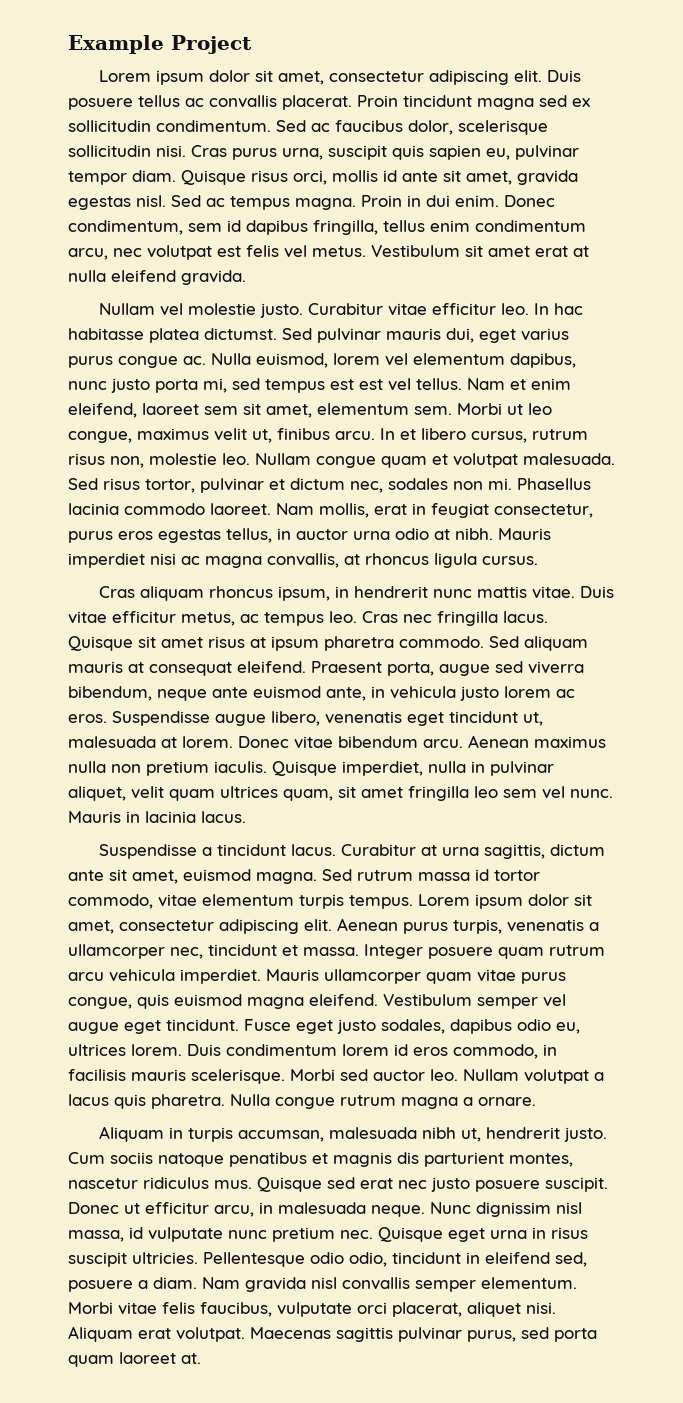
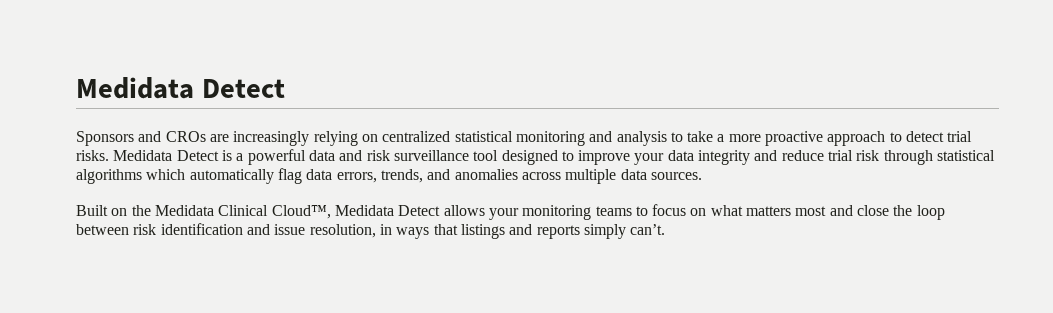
[68,35,252,54] [99,70,582,85] [68,95,590,110] [68,120,548,135] [68,145,579,160] [68,170,578,185] [68,195,555,210] [68,220,586,235] [68,245,589,260] [68,270,246,285] [99,303,584,318] [68,328,569,343] [68,353,576,368] [68,378,571,393] [68,403,552,418] [68,428,588,443] [68,453,615,468] [68,478,591,493] [68,503,593,518] [68,528,551,543] [68,553,538,568] [99,586,615,601] [68,611,548,626] [68,636,588,651] [68,661,584,676] [68,686,575,701] [68,711,543,726] [68,735,606,749] [68,761,554,776] [68,786,613,801] [68,811,246,823] [99,844,606,859] [68,869,540,884] [68,894,592,909] [68,918,599,934] [68,944,605,959] [68,969,566,984] [68,994,566,1009] [68,1019,580,1034] [68,1044,557,1059] [68,1069,604,1084] [68,1094,536,1109] [99,1126,608,1142] [68,1152,573,1167] [68,1177,608,1192] [68,1202,582,1217] [68,1227,588,1242] [68,1252,587,1267] [68,1277,577,1292] [68,1302,556,1317] [68,1326,597,1342] [68,1352,201,1367] Example Project // Lorem ipsum dolor sit amet, consectetur adipiscing elit. Duis posuere tellus ac convallis placerat. Proin tincidunt magna sed ex sollicitudin condimentum. Sed ac faucibus dolor, scelerisque sollicitudin nisi. Cras purus urna, suscipit quis sapien eu, pulvinar tempor diam. Quisque risus orci, mollis id ante sit amet, gravida egestas nisl. Sed ac tempus magna. Proin in dui enim. Donec condimentum, sem id dapibus fringilla, tellus enim condimentum arcu, nec volutpat est felis vel metus. Vestibulum sit amet erat at nulla eleifend gravida. // Nullam vel molestie justo. Curabitur vitae efficitur leo. In hac habitasse platea dictumst. Sed pulvinar mauris dui, eget varius purus congue ac. Nulla euismod, lorem vel elementum dapibus, nunc justo porta mi, sed tempus est est vel tellus. Nam et enim eleifend, laoreet sem sit amet, elementum sem. Morbi ut leo congue, maximus velit ut, finibus arcu. In et libero cursus, rutrum risus non, molestie leo. Nullam congue quam et volutpat malesuada. Sed risus tortor, pulvinar et dictum nec, sodales non mi. Phasellus lacinia commodo laoreet. Nam mollis, erat in feugiat consectetur, purus eros egestas tellus, in auctor urna odio at nibh. Mauris imperdiet nisi ac magna convallis, at rhoncus ligula cursus. // Cras aliquam rhoncus ipsum, in hendrerit nunc mattis vitae. Duis vitae efficitur metus, ac tempus leo. Cras nec fringilla lacus. Quisque sit amet risus at ipsum pharetra commodo. Sed aliquam mauris at consequat eleifend. Praesent porta, augue sed viverra bibendum, neque ante euismod ante, in vehicula justo lorem ac eros. Suspendisse augue libero, venenatis eget tincidunt ut, malesuada at lorem. Donec vitae bibendum arcu. Aenean maximus nulla non pretium iaculis. Quisque imperdiet, nulla in pulvinar aliquet, velit quam ultrices quam, sit amet fringilla leo sem vel nunc. Mauris in lacinia lacus. // Suspendisse a tincidunt lacus. Curabitur at urna sagittis, dictum ante sit amet, euismod magna. Sed rutrum massa id tortor commodo, vitae elementum turpis tempus. Lorem ipsum dolor sit amet, consectetur adipiscing elit. Aenean purus turpis, venenatis a ullamcorper nec, tincidunt et massa. Integer posuere quam rutrum arcu vehicula imperdiet. Mauris ullamcorper quam vitae purus congue, quis euismod magna eleifend. Vestibulum semper vel augue eget tincidunt. Fusce eget justo sodales, dapibus odio eu, ultrices lorem. Duis condimentum lorem id eros commodo, in facilisis mauris scelerisque. Morbi sed auctor leo. Nullam volutpat a lacus quis pharetra. Nulla congue rutrum magna a ornare. // Aliquam in turpis accumsan, malesuada nibh ut, hendrerit justo. Cum sociis natoque penatibus et magnis dis parturient montes, nascetur ridiculus mus. Quisque sed erat nec justo posuere suscipit. Donec ut efficitur arcu, in malesuada neque. Nunc dignissim nisl massa, id vulputate nunc pretium nec. Quisque eget urna in risus suscipit ultricies. Pellentesque odio odio, tincidunt in eleifend sed, posuere a diam. Nam gravida nisl convallis semper elementum. Morbi vitae felis faucibus, vulputate orci placerat, aliquet nisi. Aliquam erat volutpat. Maecenas sagittis pulvinar purus, sed porta quam laoreet at. -> [76,77,285,99] [76,131,973,146] [76,149,996,165] [76,168,702,184] [76,204,945,220] [76,223,666,239] Medidata Detect // Sponsors and CROs are increasingly relying on centralized statistical monitoring and analysis to take a more proactive approach to detect trial risks. Medidata Detect is a powerful data and risk surveillance tool designed to improve your data integrity and reduce trial risk through statistical algorithms which automatically flag data errors, trends, and anomalies across multiple data sources. // Built on the Medidata Clinical Cloud™, Medidata Detect allows your monitoring teams to focus on what matters most and close the loop between risk identification and issue resolution, in ways that listings and reports simply can’t.

